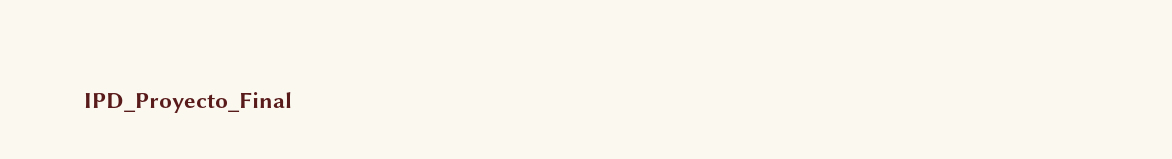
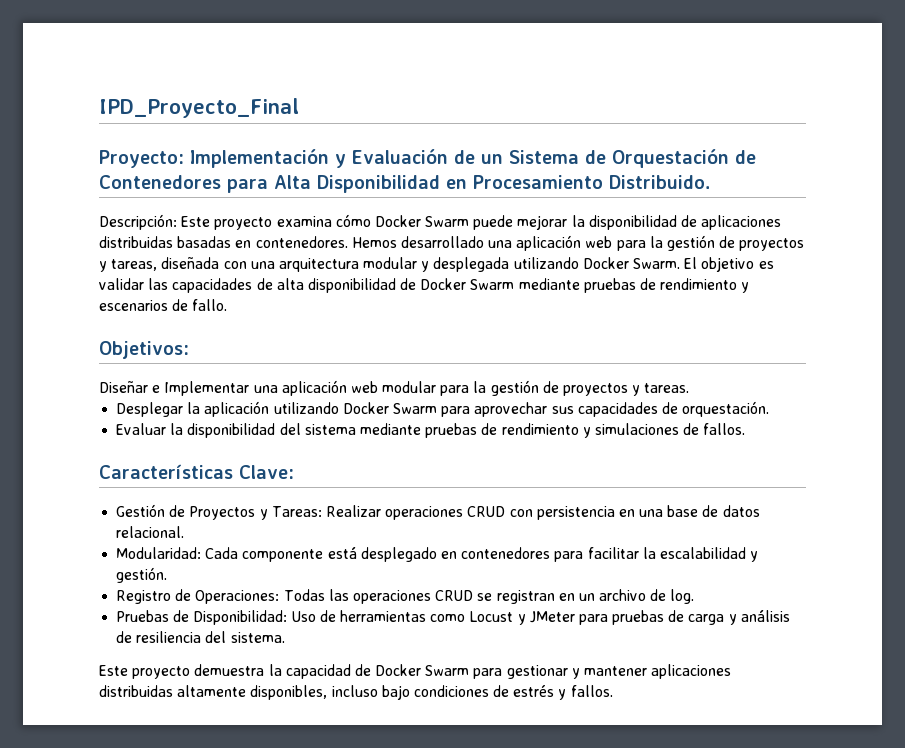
(292, 102) none -> [99,149,756,168] [99,175,710,193] [99,214,782,230] [99,235,805,251] [99,257,774,272] [99,278,750,293] [99,299,228,311] [99,341,189,359] [99,380,690,396] [116,401,770,417] [116,423,746,438] [99,464,294,479] [116,504,760,520] [116,526,185,538] [116,547,759,562] [116,567,168,583] [116,589,695,604] [116,610,790,625] [116,631,285,643] [99,664,732,679] [99,685,613,700] // Proyecto: Implementación y Evaluación de un Sistema de Orquestación de Contenedores para Alta Disponibilidad en Procesamiento Distribuido. // Descripción: Este proyecto examina cómo Docker Swarm puede mejorar la disponibilidad de aplicaciones distribuidas basadas en contenedores. Hemos desarrollado una aplicación web para la gestión de proyectos y tareas, diseñada con una arquitectura modular y desplegada utilizando Docker Swarm. El objetivo es validar las capacidades de alta disponibilidad de Docker Swarm mediante pruebas de rendimiento y escenarios de fallo. // Objetivos: // Diseñar e Implementar una aplicación web modular para la gestión de proyectos y tareas. // Desplegar la aplicación utilizando Docker Swarm para aprovechar sus capacidades de orquestación. // Evaluar la disponibilidad del sistema mediante pruebas de rendimiento y simulaciones de fallos. // Características Clave: // Gestión de Proyectos y Tareas: Realizar operaciones CRUD con persistencia en una base de datos relacional. // Modularidad: Cada componente está desplegado en contenedores para facilitar la escalabilidad y gestión. // Registro de Operaciones: Todas las operaciones CRUD se registran en un archivo de log. // Pruebas de Disponibilidad: Uso de herramientas como Locust y JMeter para pruebas de carga y análisis de resiliencia del sistema. // Este proyecto demuestra la capacidad de Docker Swarm para gestionar y mantener aplicaciones distribuidas altamente disponibles, incluso bajo condiciones de estrés y fallos.

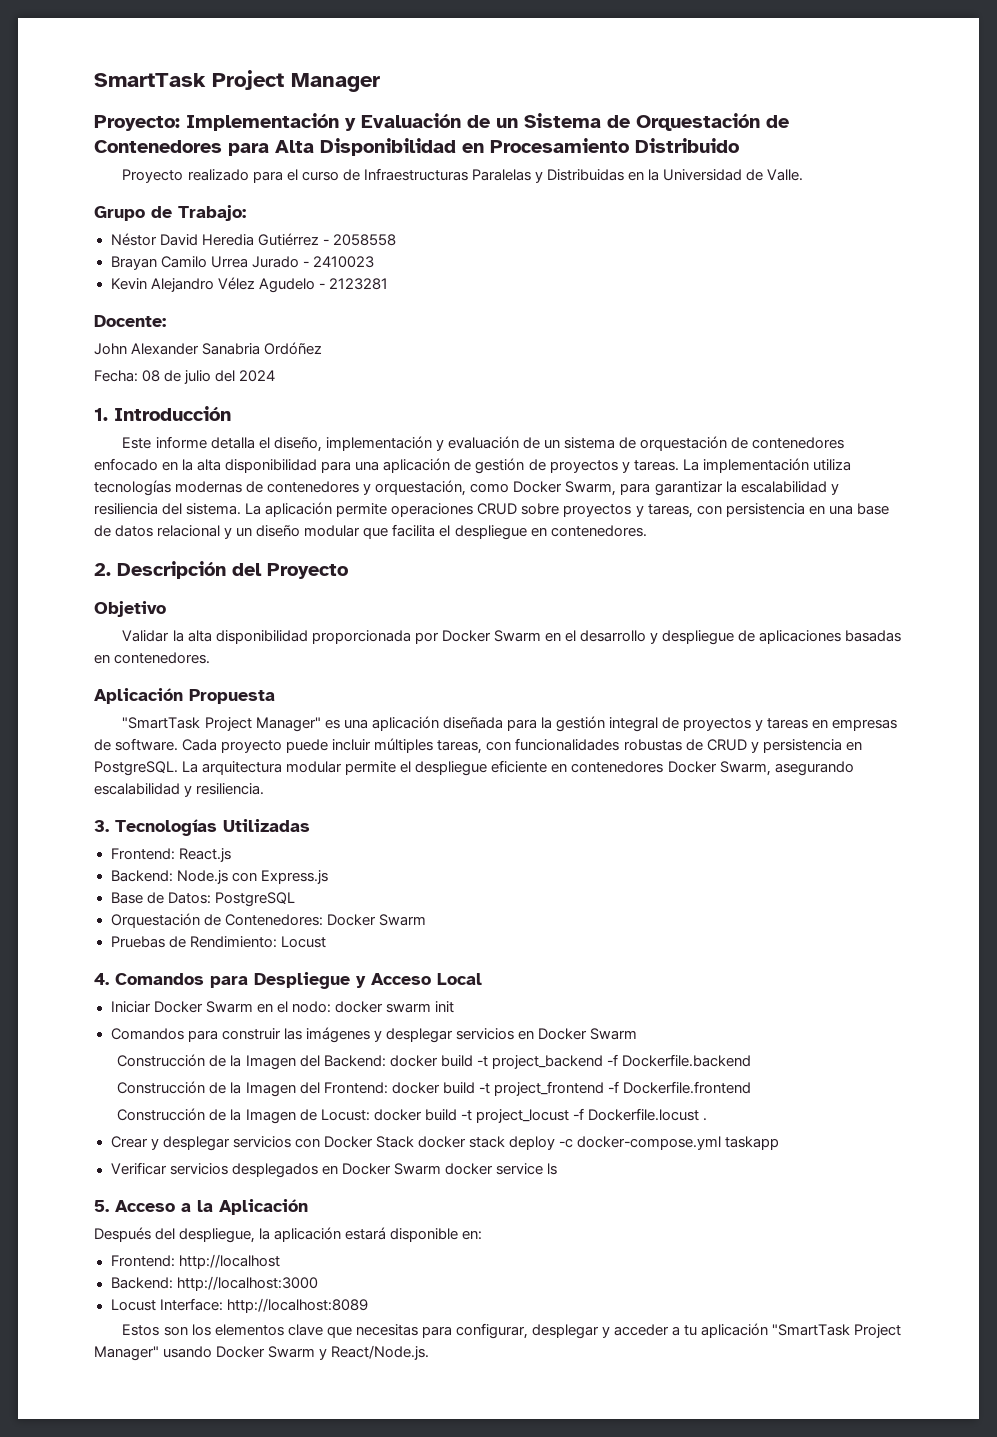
[99,98,299,118] IPD_Proyecto_Final -> [94,70,380,92] SmartTask Project Manager
[609,175,710,189] [99,214,782,230] [99,235,805,251] [99,257,774,272] [99,278,750,293] [99,299,228,311] [99,341,189,359] [99,380,487,396] Distribuido. // Descripción: Este proyecto examina cómo Docker Swarm puede mejorar la disponibilidad de aplicaciones distribuidas basadas en contenedores. Hemos desarrollado una aplicación web para la gestión de proyectos y tareas, diseñada con una arquitectura modular y desplegada utilizando Docker Swarm. El objetivo es validar las capacidades de alta disponibilidad de Docker Swarm mediante pruebas de rendimiento y escenarios de fallo. // Objetivos: // Diseñar e Implementar una aplicación web modular para la -> [635,138,739,153] [122,168,804,183] [94,205,246,221] [110,233,396,246] [110,256,374,270] [110,277,388,293] [94,315,166,327] [94,342,323,355] [94,370,276,384] [94,406,231,421] [122,436,845,452] [94,458,472,473] Distribuido // Proyecto realizado para el curso de Infraestructuras Paralelas y Distribuidas en la Universidad de Valle. // Grupo de Trabajo: // Néstor David Heredia Gutiérrez - 2058558 // Brayan Camilo Urrea Jurado - 2410023 // Kevin Alejandro Vélez Agudelo - 2123281 // Docente: // John Alexander Sanabria Ordóñez // Fecha: 08 de julio del 2024 // 1. Introducción // Este informe detalla el diseño, implementación y evaluación de un sistema de orquestación de contenedores enfocado en la alta disponibilidad para una aplicación de
[116,401,770,417] [116,423,746,438] [99,464,294,479] [116,504,506,520] // Desplegar la aplicación utilizando Docker Swarm para aprovechar sus capacidades de orquestación. // Evaluar la disponibilidad del sistema mediante pruebas de rendimiento y simulaciones de fallos. // Características Clave: // Gestión de Proyectos y Tareas: Realizar operaciones CRUD -> [682,458,851,473] [94,480,839,496] [94,502,693,518] La implementación utiliza tecnologías modernas de contenedores y orquestación, como Docker Swarm, para garantizar la escalabilidad y resiliencia del sistema. La aplicación permite operaciones CRUD sobre proyectos y tareas,
[116,526,185,538] [116,547,759,562] [116,567,168,583] [116,589,695,604] [116,610,790,625] [116,631,285,643] [99,664,732,679] [99,685,613,700] relacional. // Modularidad: Cada componente está desplegado en contenedores para facilitar la escalabilidad y gestión. // Registro de Operaciones: Todas las operaciones CRUD se registran en un archivo de log. // Pruebas de Disponibilidad: Uso de herramientas como Locust y JMeter para pruebas de carga y análisis de resiliencia del sistema. // Este proyecto demuestra la capacidad de Docker Swarm para gestionar y mantener aplicaciones distribuidas altamente disponibles, incluso bajo condiciones de estrés y fallos. -> [157,524,647,540] [94,561,348,579] [94,601,166,617] [122,630,902,645] [94,652,211,664] [94,688,275,704] [122,716,898,732] [94,738,862,754] [94,760,854,776] [94,783,265,797] [94,819,310,836] [110,848,231,862] [110,870,328,884] [110,892,295,907] [110,913,426,928] [110,936,326,948] [94,972,482,989] [110,1001,454,1013] [110,1027,638,1043] [117,1054,751,1070] [117,1081,751,1097] [117,1108,707,1124] [110,1136,780,1151] [110,1162,557,1178] [94,1199,308,1215] [94,1227,483,1243] [110,1254,280,1269] [110,1276,318,1291] [110,1298,368,1313] [122,1323,902,1339] [94,1345,430,1361] relacional y un diseño modular que facilita el despliegue en contenedores. // 2. Descripción del Proyecto // Objetivo // Validar la alta disponibilidad proporcionada por Docker Swarm en el desarrollo y despliegue de aplicaciones basadas en contenedores. // Aplicación Propuesta // "SmartTask Project Manager" es una aplicación diseñada para la gestión integral de proyectos y tareas en empresas de software. Cada proyecto puede incluir múltiples tareas, con funcionalidades robustas de CRUD y persistencia en PostgreSQL. La arquitectura modular permite el despliegue eficiente en contenedores Docker Swarm, asegurando escalabilidad y resiliencia. // 3. Tecnologías Utilizadas // Frontend: React.js // Backend: Node.js con Express.js // Base de Datos: PostgreSQL // Orquestación de Contenedores: Docker Swarm // Pruebas de Rendimiento: Locust // 4. Comandos para Despliegue y Acceso Local // Iniciar Docker Swarm en el nodo: docker swarm init // Comandos para construir las imágenes y desplegar servicios en Docker Swarm // Construcción de la Imagen del Backend: docker build -t project_backend -f Dockerfile.backend // Construcción de la Imagen del Frontend: docker build -t project_frontend -f Dockerfile.frontend // Construcción de la Imagen de Locust: docker build -t project_locust -f Dockerfile.locust . // Crear y desplegar servicios con Docker Stack docker stack deploy -c docker-compose.yml taskapp // Verificar servicios desplegados en Docker Swarm docker service ls // 5. Acceso a la Aplicación // Después del despliegue, la aplicación estará disponible en: // Frontend: http://localhost // Backend: http://localhost:3000 // Locust Interface: http://localhost:8089 // Estos son los elementos clave que necesitas para configurar, desplegar y acceder a tu aplicación "SmartTask Project Manager" usando Docker Swarm y React/Node.js.

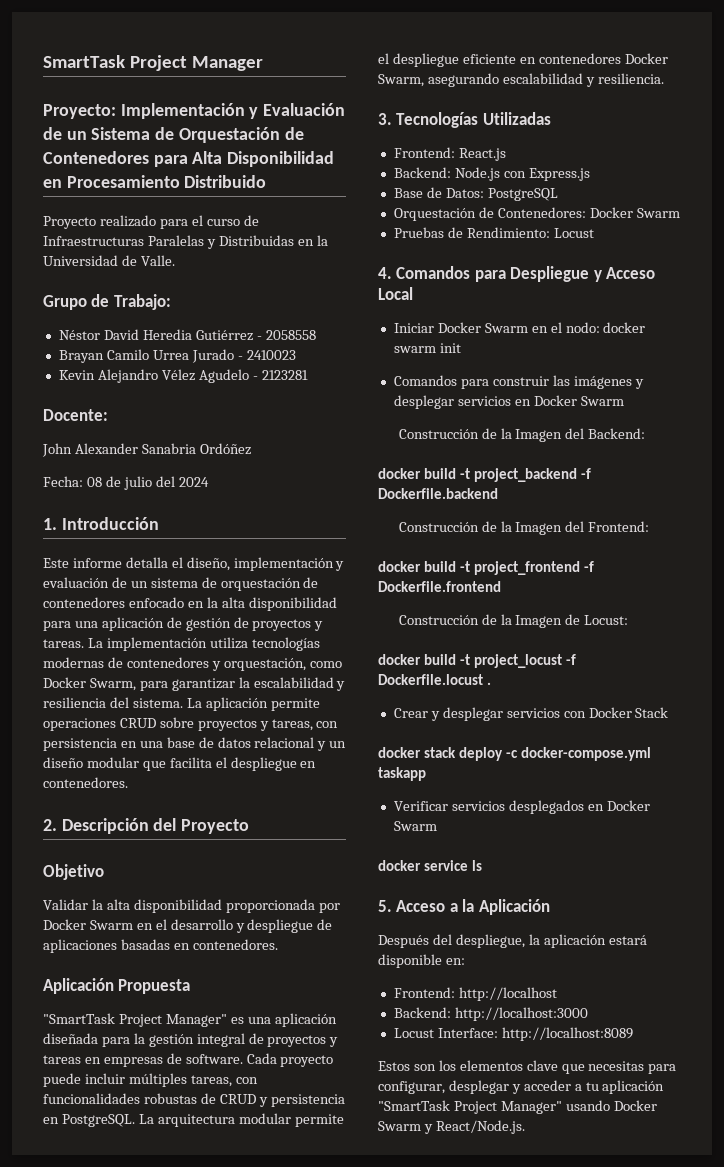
(386, 1061) none -> (646, 433) //
(388, 1088) none -> (650, 526) //
(370, 1115) none -> (629, 620) //
(414, 1142) none -> (669, 712) //
(441, 1169) none -> (437, 826) //

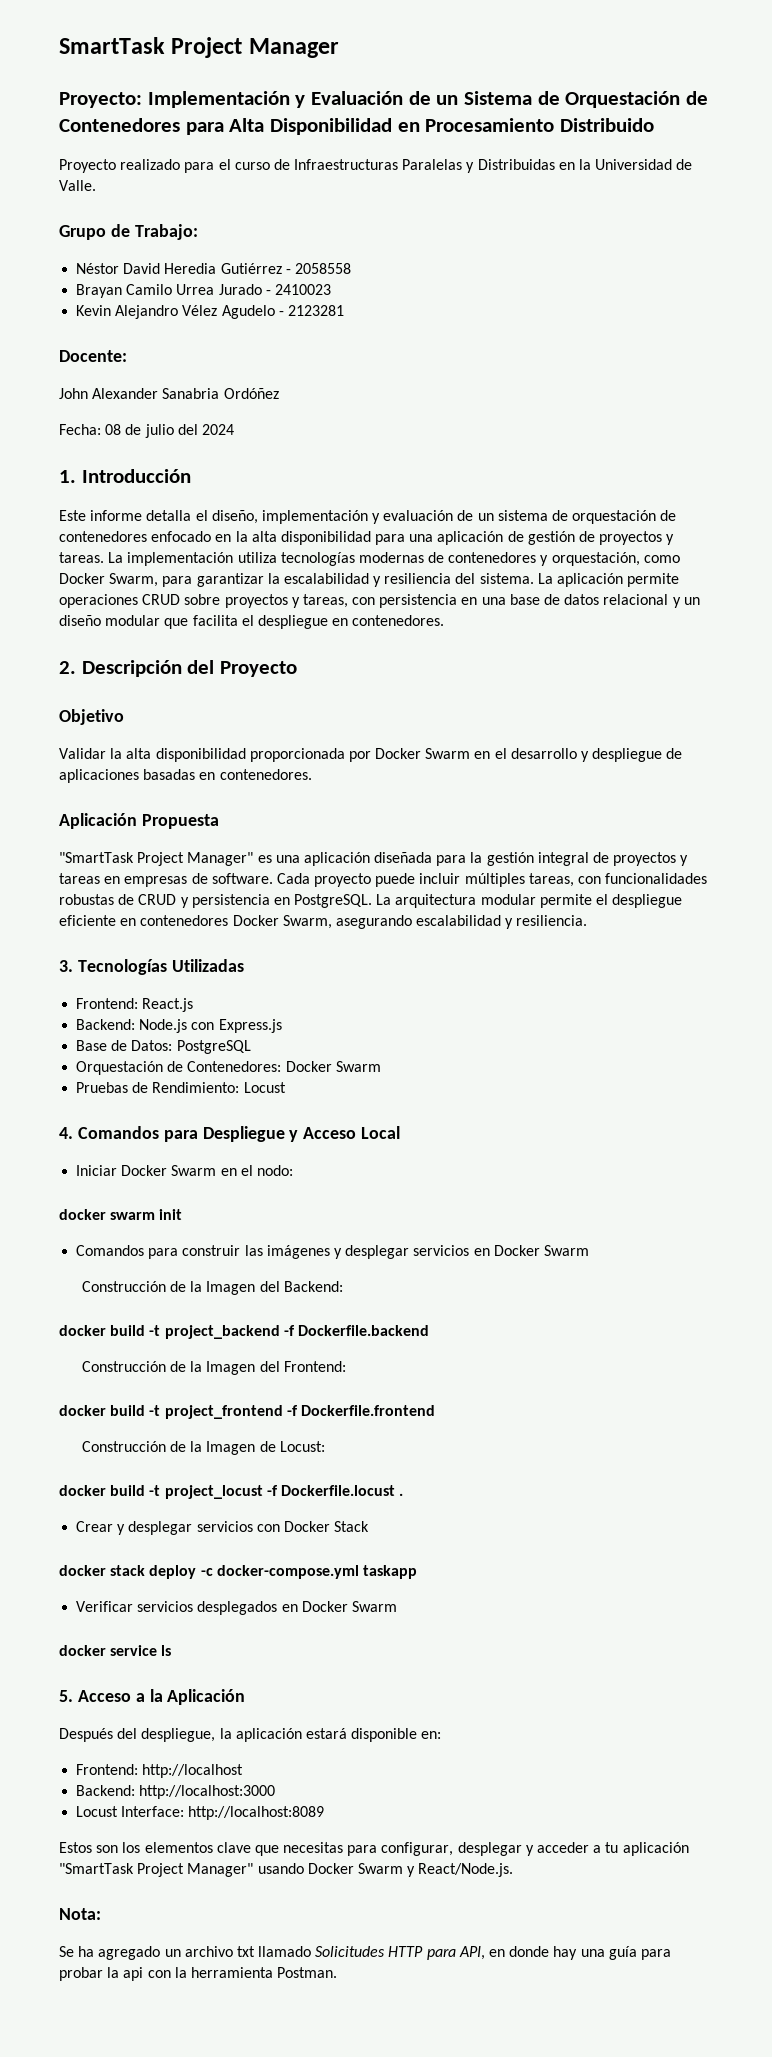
(600, 327) none -> (293, 1170) //
(525, 1127) none -> [59,1908,101,1920] [59,1946,671,1960] [59,1967,338,1981] // Nota: // Se ha agregado un archivo txt llamado Solicitudes HTTP para API, en donde hay una guía para probar la api con la herramienta Postman.

